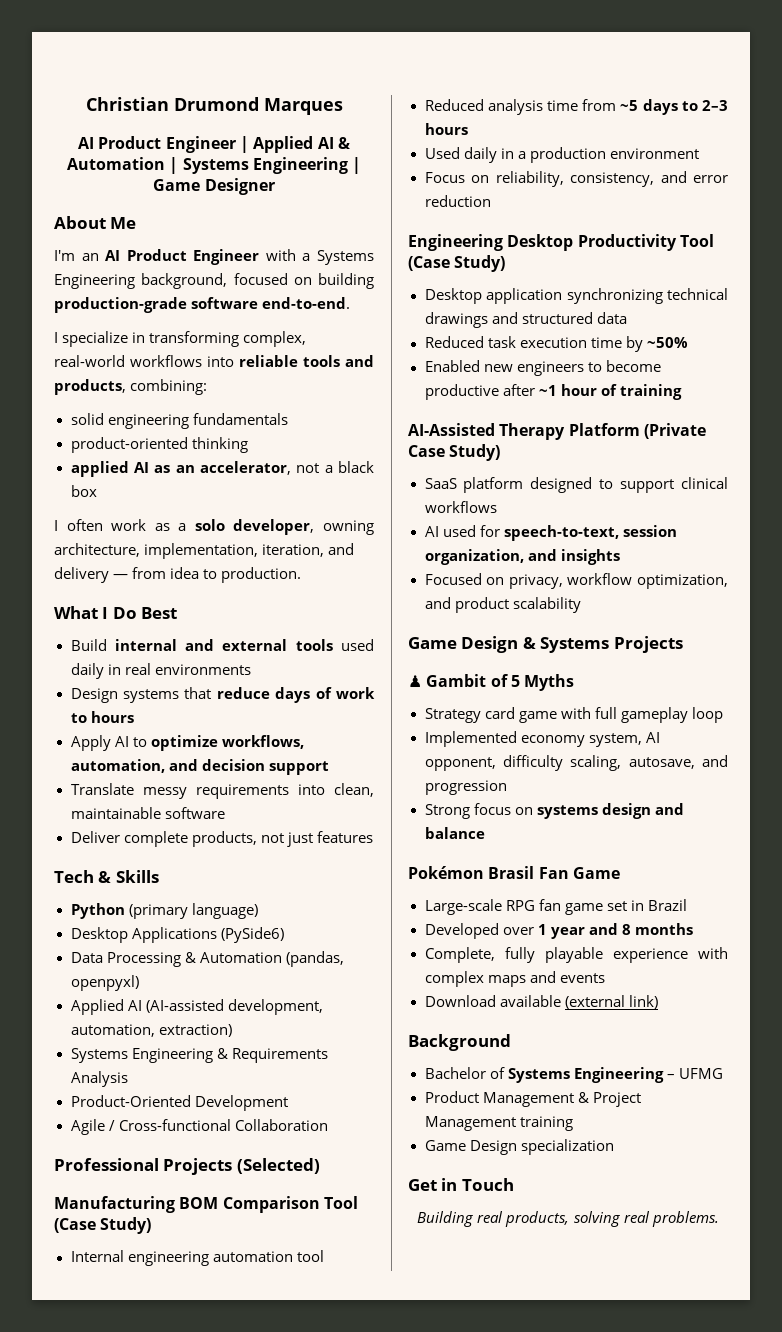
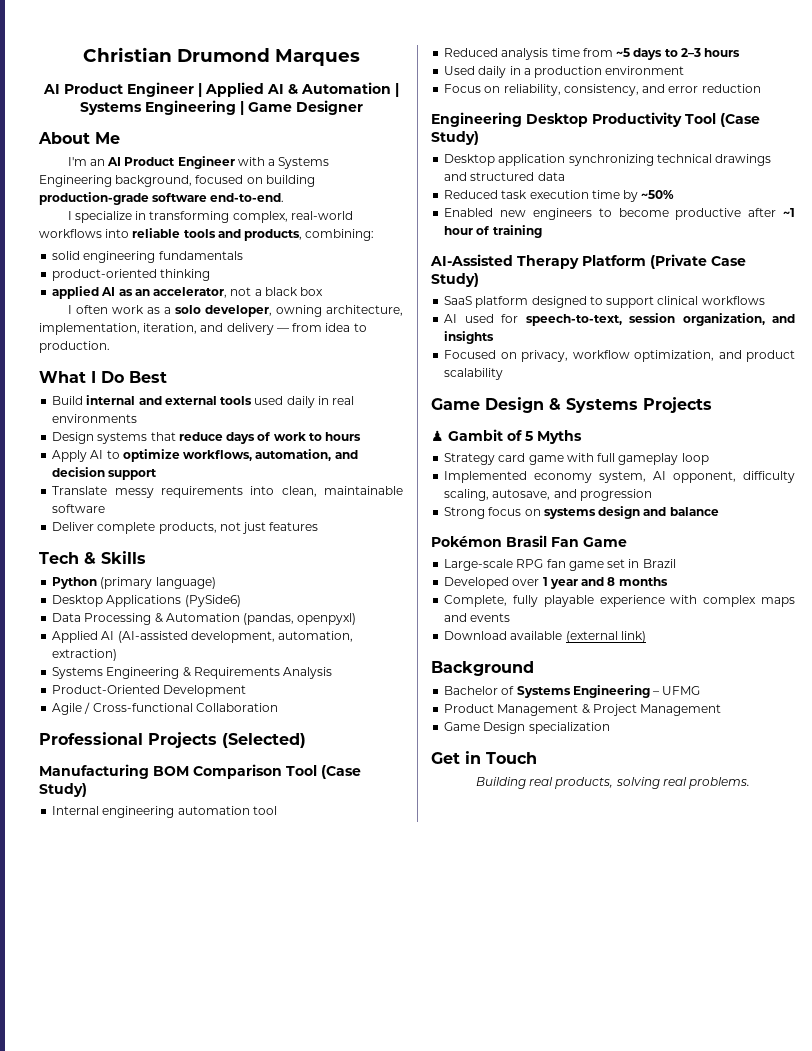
[519,1116,573,1131] training -> (722, 710) none

